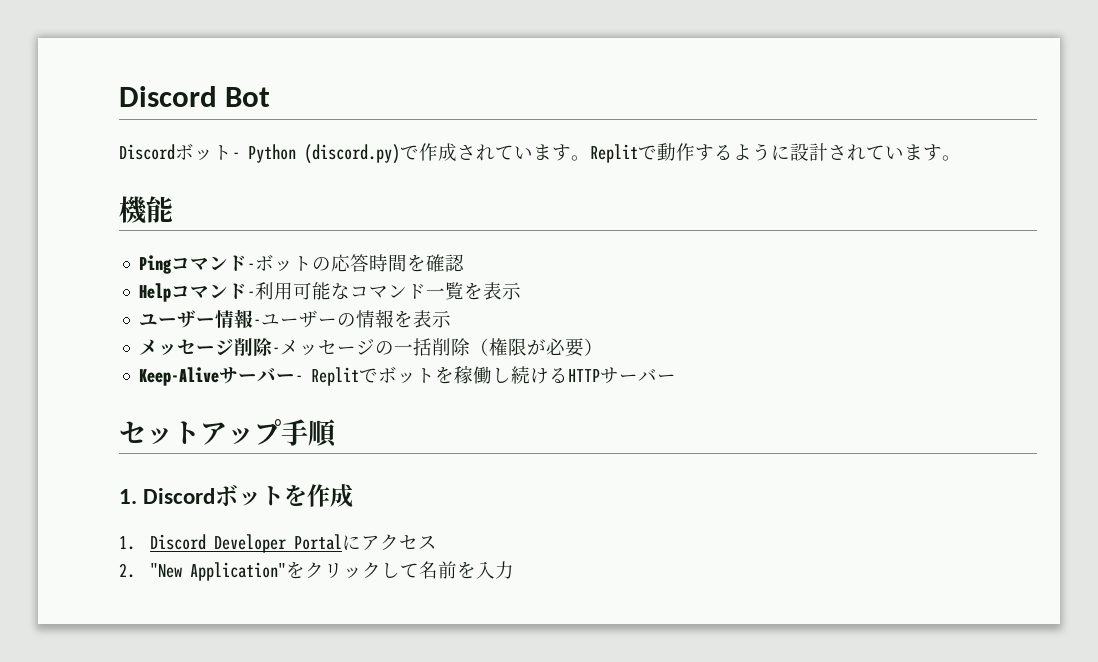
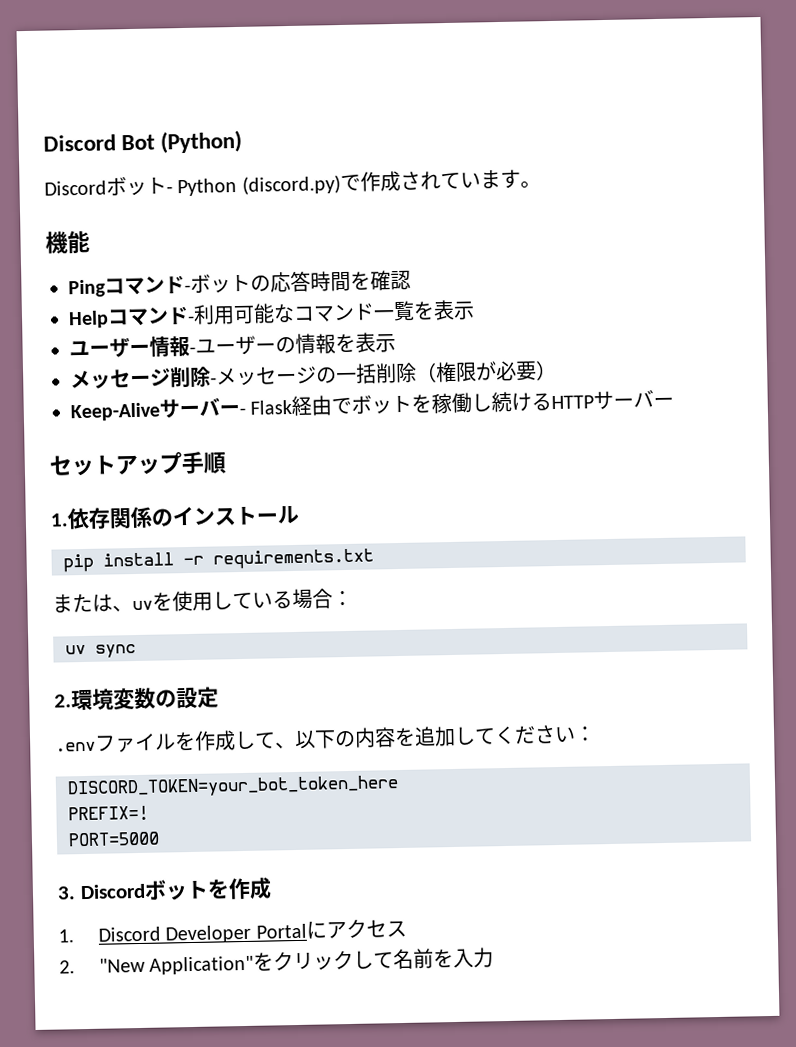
(271, 97) none -> [160,129,243,154] (Python)
[590,143,961,163] Replitで動作するように設計されています。 -> (541, 184) none
[311,367,360,386] Replit -> [250,395,333,416] Flask経由
(137, 496) none -> [67,505,299,530] [63,548,374,573] [52,588,353,613] [65,644,136,658] [54,686,219,711] [55,725,596,753] [67,775,399,799] [68,805,149,823] [68,831,160,847] [57,886,76,900] 依存関係のインストール // pip install -r requirements.txt // または、uvを使用している場合： // uv sync // 2.環境変数の設定 // .envファイルを作成して、以下の内容を追加してください： // DISCORD_TOKEN=your_bot_token_here // PREFIX=! // PORT=5000 // 3.

